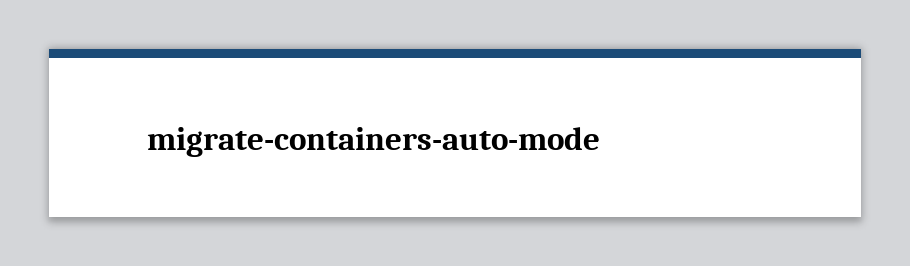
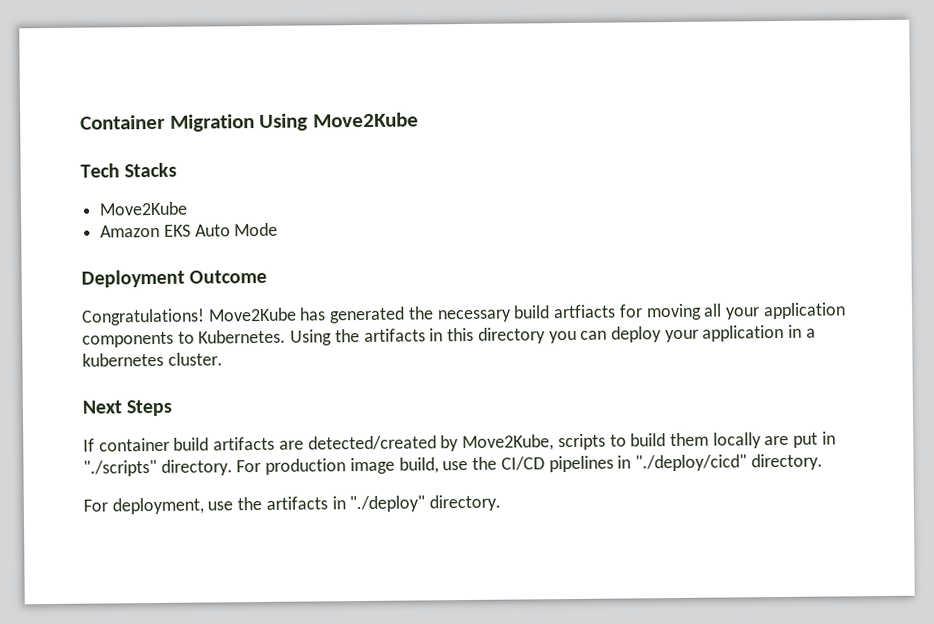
[147,127,600,157] migrate-containers-auto-mode -> [80,112,419,132] [80,162,178,178] [99,201,189,216] [100,222,279,238] [81,269,268,288] [81,302,846,326] [82,324,816,348] [82,352,223,367] [82,399,173,417] [83,431,836,452] [83,453,823,477] [83,494,502,515] Container Migration Using Move2Kube // Tech Stacks // Move2Kube // Amazon EKS Auto Mode // Deployment Outcome // Congratulations! Move2Kube has generated the necessary build artfiacts for moving all your application components to Kubernetes. Using the artifacts in this directory you can deploy your application in a kubernetes cluster. // Next Steps // If container build artifacts are detected/created by Move2Kube, scripts to build them locally are put in "./scripts" directory. For production image build, use the CI/CD pipelines in "./deploy/cicd" directory. // For deployment, use the artifacts in "./deploy" directory.

